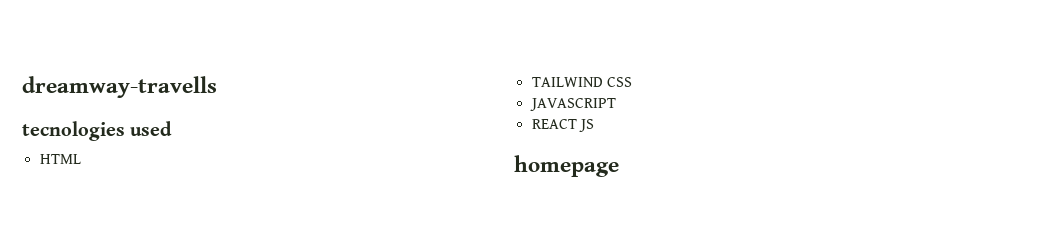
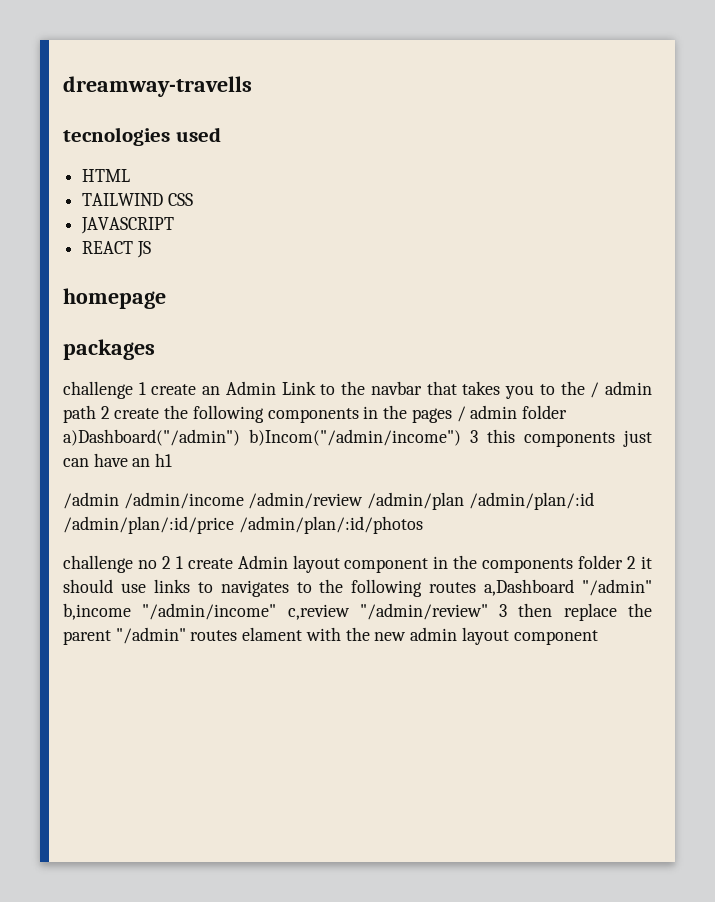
(619, 166) none -> [63,339,155,360] [63,381,653,399] [63,405,567,423] [63,429,652,447] [63,453,173,467] [63,492,594,510] [63,516,423,534] [63,555,652,573] [63,579,652,597] [63,603,652,621] [63,627,598,645] // packages // challenge 1 create an Admin Link to the navbar that takes you to the / admin path 2 create the following components in the pages / admin folder a)Dashboard("/admin") b)Incom("/admin/income") 3 this components just can have an h1 // /admin /admin/income /admin/review /admin/plan /admin/plan/:id /admin/plan/:id/price /admin/plan/:id/photos // challenge no 2 1 create Admin layout component in the components folder 2 it should use links to navigates to the following routes a,Dashboard "/admin" b,income "/admin/income" c,review "/admin/review" 3 then replace the parent "/admin" routes elament with the new admin layout component

